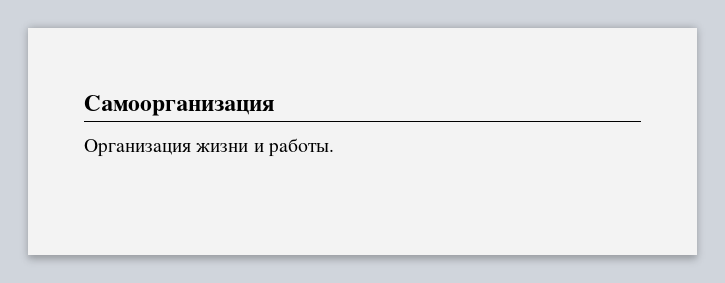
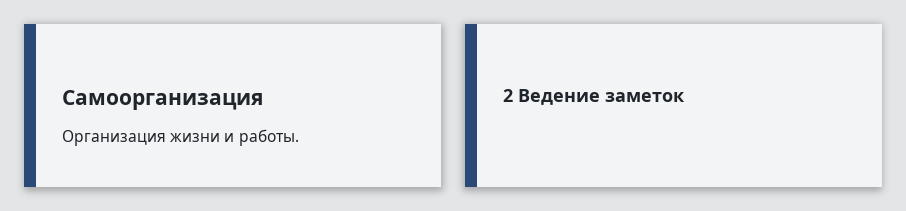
(334, 147) none -> [503,89,685,105] // 2 Ведение заметок

